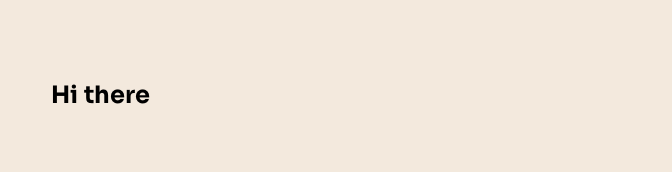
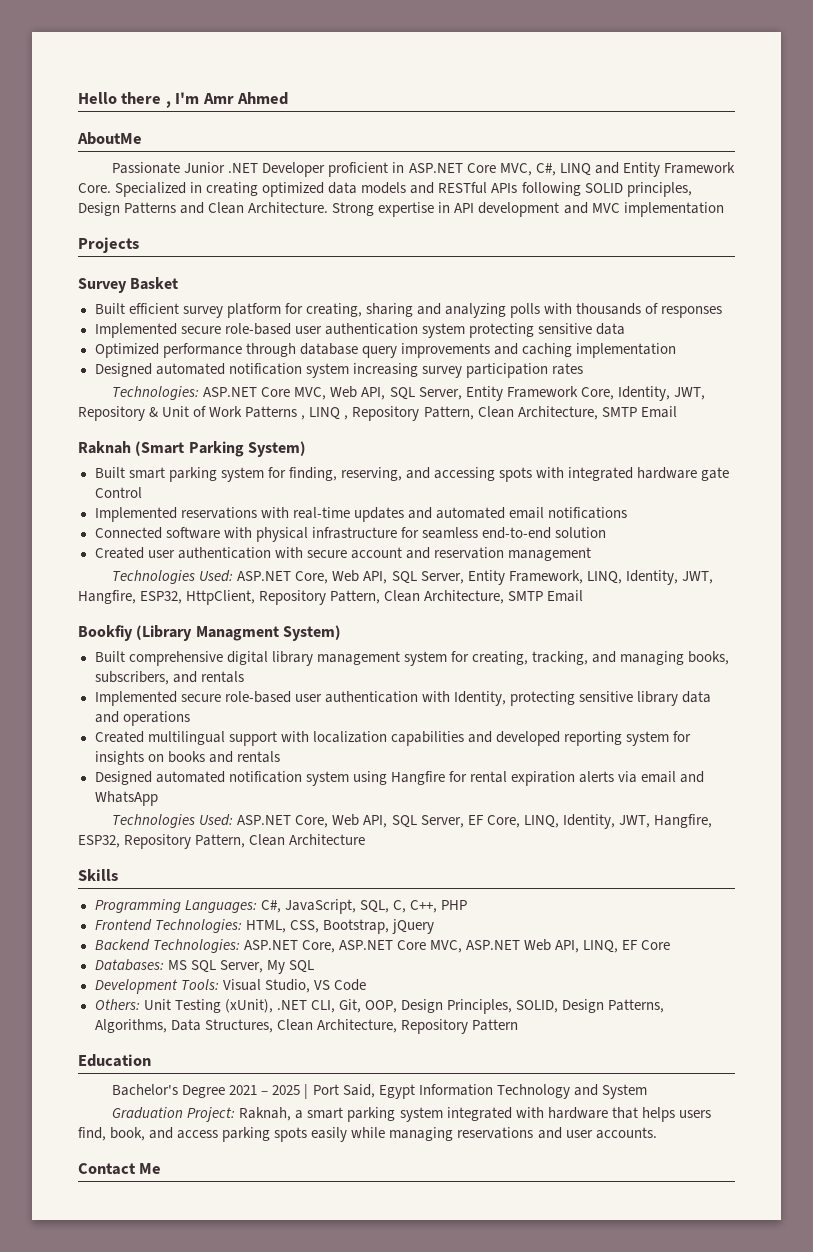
[51,84,151,104] Hi there -> [78,92,289,108] [77,132,142,145] [112,162,735,177] [78,182,692,197] [78,202,724,217] [78,237,139,253] [78,277,179,293] [94,303,723,318] [94,323,625,338] [94,343,676,358] [94,363,583,378] [112,386,705,401] [78,406,677,421] [78,441,306,457] [94,467,730,482] [94,487,142,498] [94,507,627,522] [94,527,606,542] [94,547,591,561] [112,570,713,585] [78,590,584,605] [78,625,341,641] [94,651,730,666] [94,671,244,685] [94,691,711,706] [94,711,190,726] [94,731,691,746] [94,751,280,765] [94,771,705,786] [94,791,158,806] [112,814,712,829] [78,834,366,849] [78,869,118,881] [94,899,467,914] [94,919,434,934] [94,939,671,953] [94,959,314,974] [94,979,366,994] [94,999,665,1014] [94,1019,518,1034] [78,1054,151,1067] [112,1084,647,1099] [112,1107,711,1122] [78,1127,657,1142] [78,1163,162,1175] Hello there , I'm Amr Ahmed // AboutMe // Passionate Junior .NET Developer proficient in ASP.NET Core MVC, C#, LINQ and Entity Framework Core. Specialized in creating optimized data models and RESTful APIs following SOLID principles, Design Patterns and Clean Architecture. Strong expertise in API development and MVC implementation // Projects // Survey Basket // Built efficient survey platform for creating, sharing and analyzing polls with thousands of responses // Implemented secure role-based user authentication system protecting sensitive data // Optimized performance through database query improvements and caching implementation // Designed automated notification system increasing survey participation rates // Technologies: ASP.NET Core MVC, Web API, SQL Server, Entity Framework Core, Identity, JWT, Repository & Unit of Work Patterns , LINQ , Repository Pattern, Clean Architecture, SMTP Email // Raknah (Smart Parking System) // Built smart parking system for finding, reserving, and accessing spots with integrated hardware gate Control // Implemented reservations with real-time updates and automated email notifications // Connected software with physical infrastructure for seamless end-to-end solution // Created user authentication with secure account and reservation management // Technologies Used: ASP.NET Core, Web API, SQL Server, Entity Framework, LINQ, Identity, JWT, Hangfire, ESP32, HttpClient, Repository Pattern, Clean Architecture, SMTP Email // Bookfiy (Library Managment System) // Built comprehensive digital library management system for creating, tracking, and managing books, subscribers, and rentals // Implemented secure role-based user authentication with Identity, protecting sensitive library data and operations // Created multilingual support with localization capabilities and developed reporting system for insights on books and rentals // Designed automated notification system using Hangfire for rental expiration alerts via email and WhatsApp // Technologies Used: ASP.NET Core, Web API, SQL Server, EF Core, LINQ, Identity, JWT, Hangfire, ESP32, Repository Pattern, Clean Architecture // Skills // Programming Languages: C#, JavaScript, SQL, C, C++, PHP // Frontend Technologies: HTML, CSS, Bootstrap, jQuery // Backend Technologies: ASP.NET Core, ASP.NET Core MVC, ASP.NET Web API, LINQ, EF Core // Databases: MS SQL Server, My SQL // Development Tools: Visual Studio, VS Code // Others: Unit Testing (xUnit), .NET CLI, Git, OOP, Design Principles, SOLID, Design Patterns, Algorithms, Data Structures, Clean Architecture, Repository Pattern // Education // Bachelor's Degree 2021 – 2025 | Port Said, Egypt Information Technology and System // Graduation Project: Raknah, a smart parking system integrated with hardware that helps users find, book, and access parking spots easily while managing reservations and user accounts. // Contact Me

